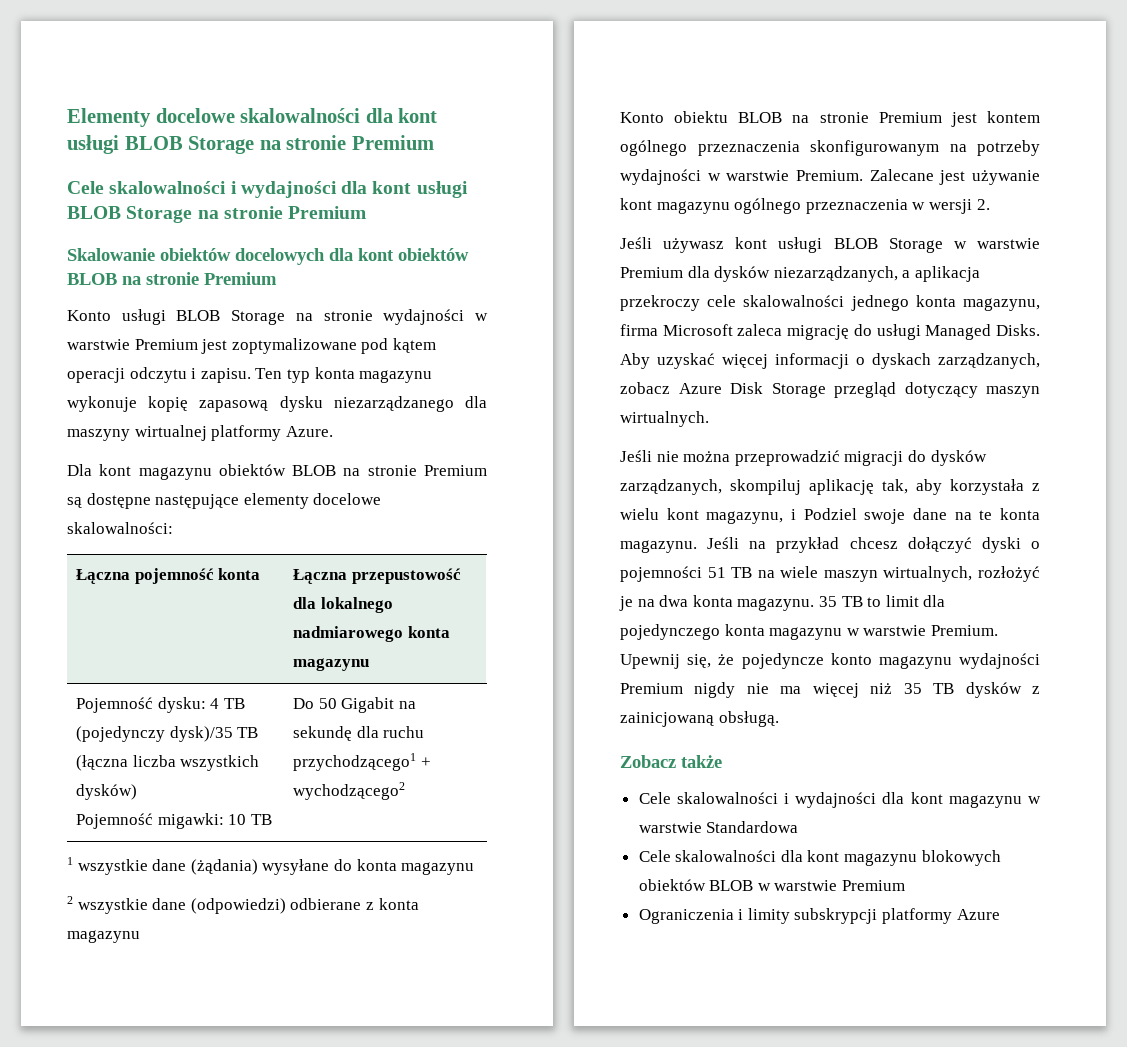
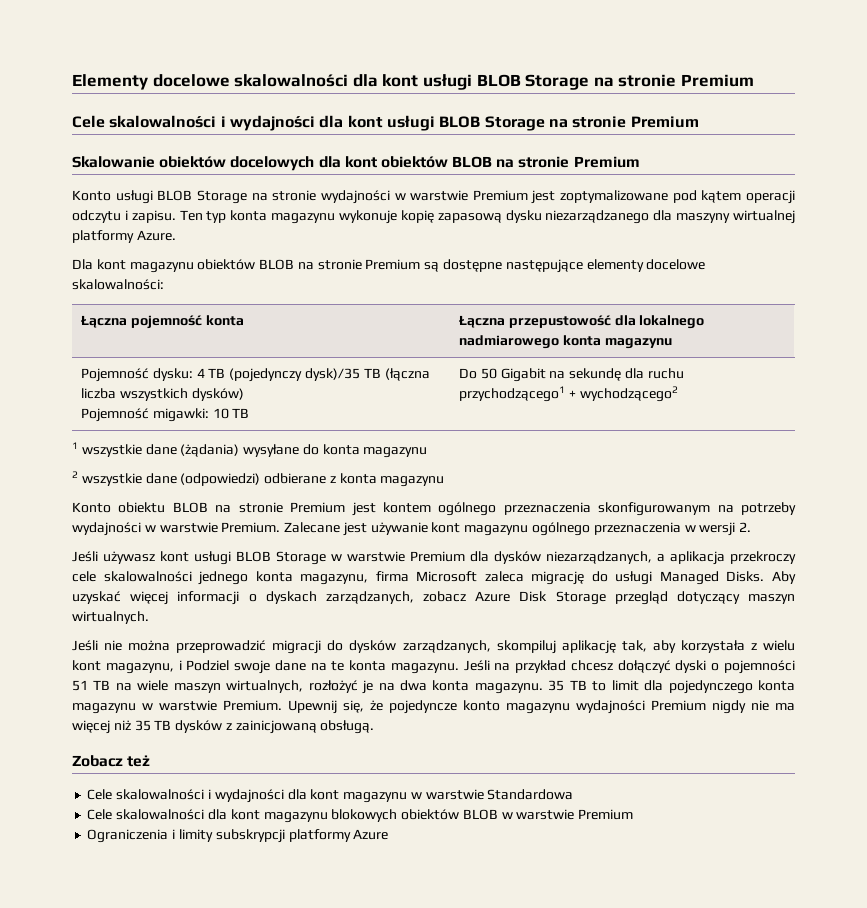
[681,755,722,768] także -> [127,755,151,767] też

